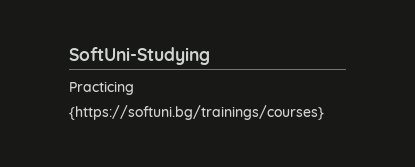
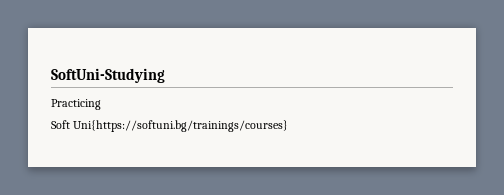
[69,105,324,120] {https://softuni.bg/trainings/courses} -> [51,120,289,132] Soft Uni{https://softuni.bg/trainings/courses}

